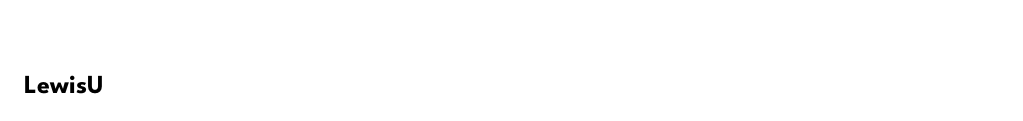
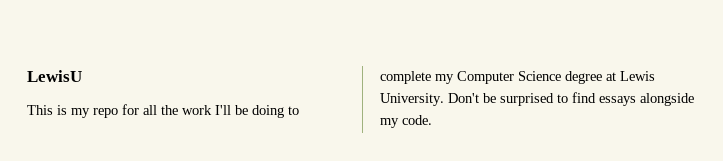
(104, 84) none -> [27,104,299,118] [380,71,655,84] [380,92,694,106] [380,115,432,128] // This is my repo for all the work I'll be doing to complete my Computer Science degree at Lewis University. Don't be surprised to find essays alongside my code.

